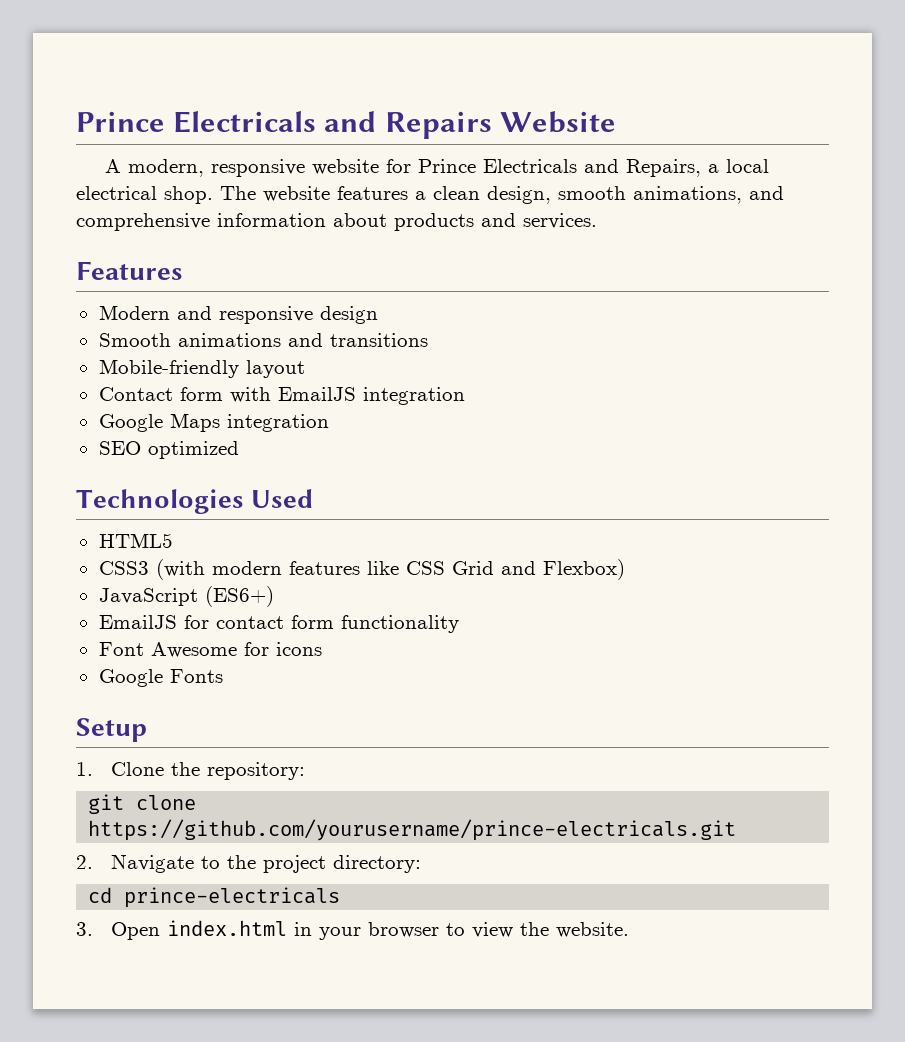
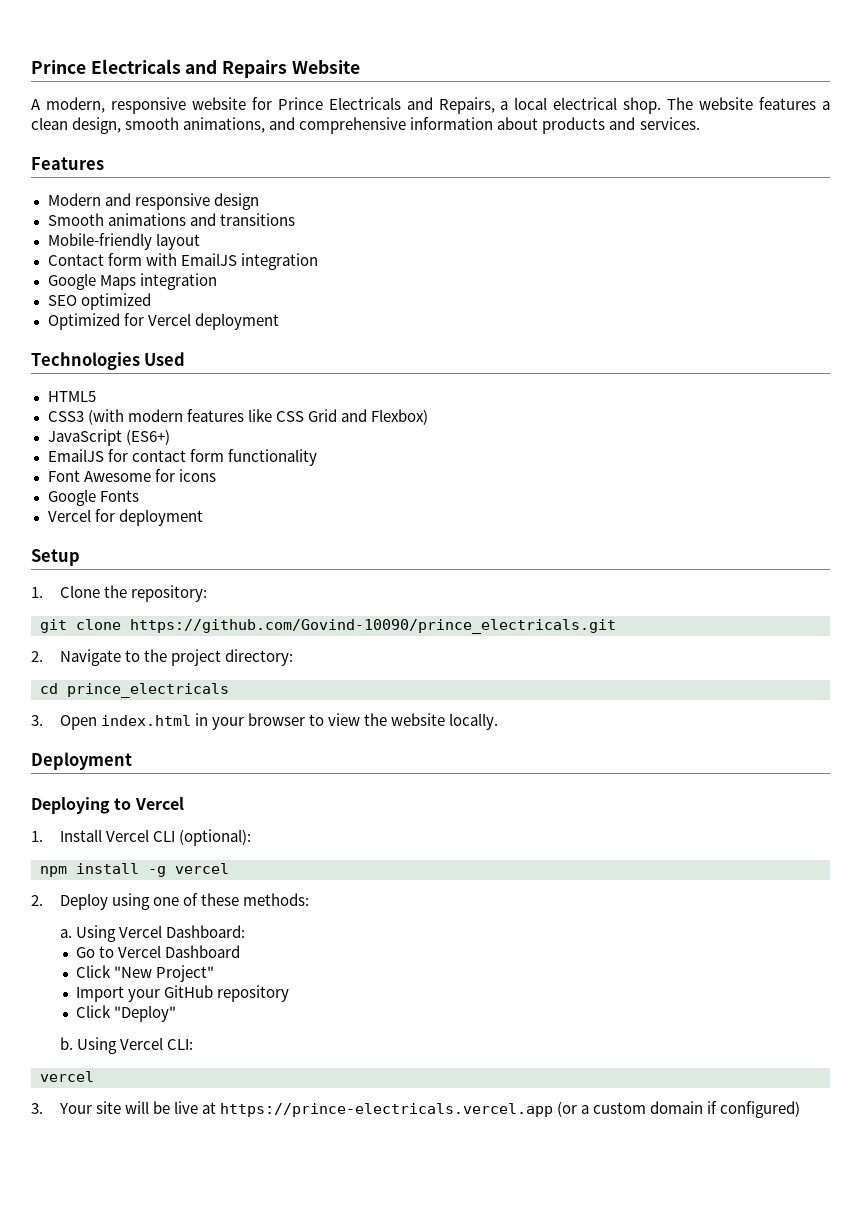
(239, 450) none -> [47,313,279,330] // Optimized for Vercel deployment
(223, 676) none -> [47,509,203,526] // Vercel for deployment
[88,819,737,841] https://github.com/yourusername/prince-electricals.git -> [130,619,616,634] https://github.com/Govind-10090/prince_electricals.git
[124,887,341,908] prince-electricals -> [67,683,229,698] prince_electricals
[555,922,629,938] website. -> [391,713,499,730] [31,752,132,770] [31,797,184,814] [31,829,251,846] [40,863,229,877] [31,893,309,910] [59,925,245,942] [76,945,241,958] [76,965,215,982] [76,985,290,1002] [76,1005,177,1022] [59,1037,193,1054] [40,1071,94,1082] [31,1101,801,1118] website locally. // Deployment // Deploying to Vercel // 1. Install Vercel CLI (optional): // npm install -g vercel // 2. Deploy using one of these methods: // a. Using Vercel Dashboard: // Go to Vercel Dashboard // Click "New Project" // Import your GitHub repository // Click "Deploy" // b. Using Vercel CLI: // vercel // 3. Your site will be live at https://prince-electricals.vercel.app (or a custom domain if configured)

